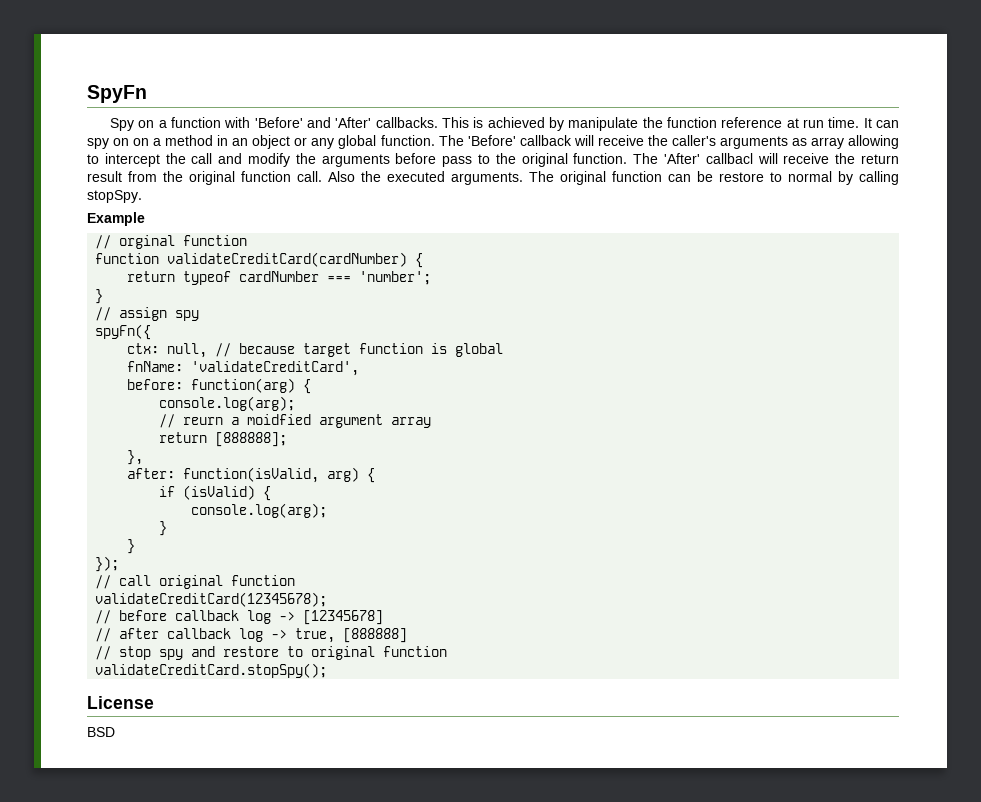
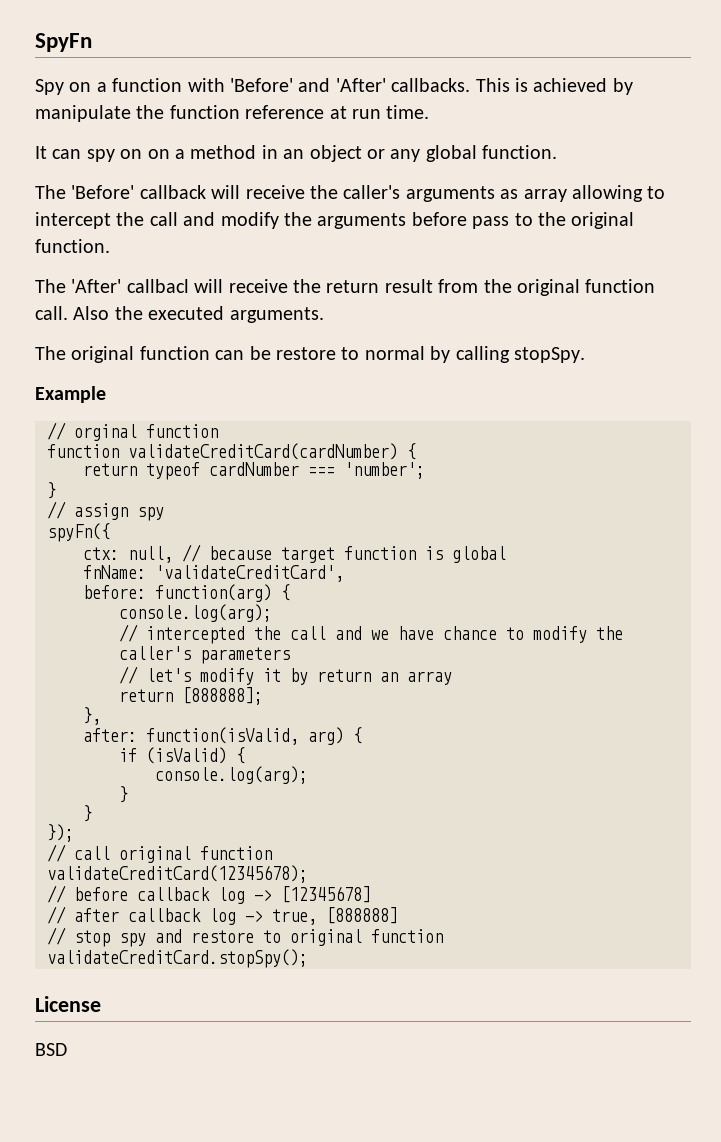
(860, 122) none -> (430, 112) //
(435, 140) none -> (558, 152) //
(628, 158) none -> (110, 246) //
(523, 178) none -> (324, 315) //
[183,414,384,428] reurn a moidfied argument -> [146,626,623,644] [119,646,290,664] [119,666,398,685] intercepted the call and we have chance to modify the caller's parameters // // let's modify it by return an

